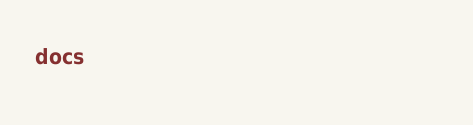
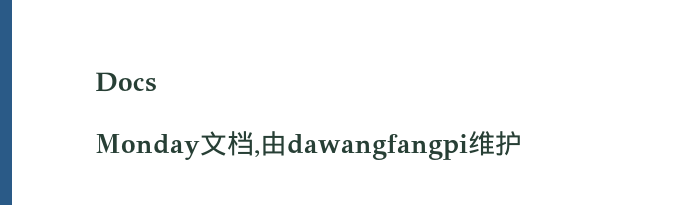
[35,48,84,65] docs -> [95,72,157,92] [95,131,522,160] Docs // Monday文档,由dawangfangpi维护

